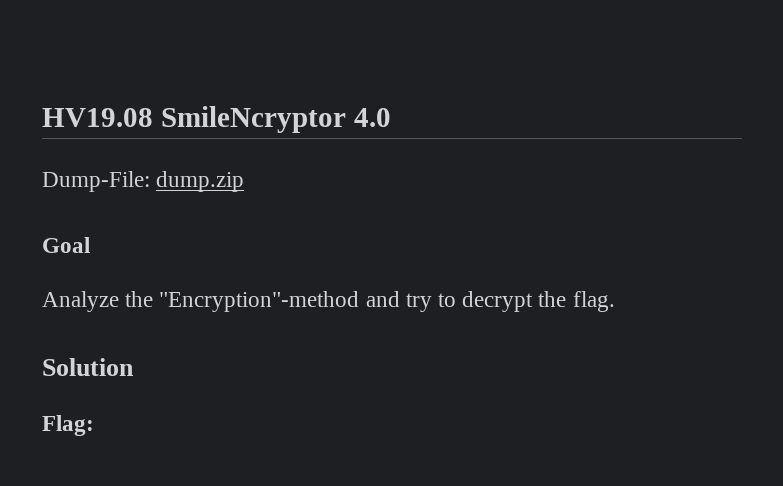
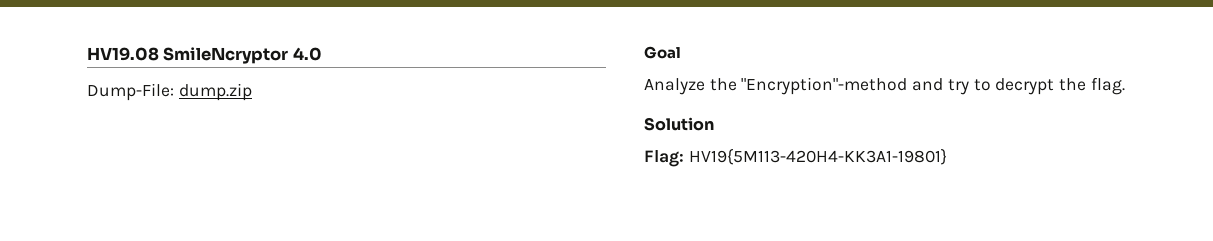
(94, 425) none -> [688,148,947,165] HV19{5M113-420H4-KK3A1-19801}

